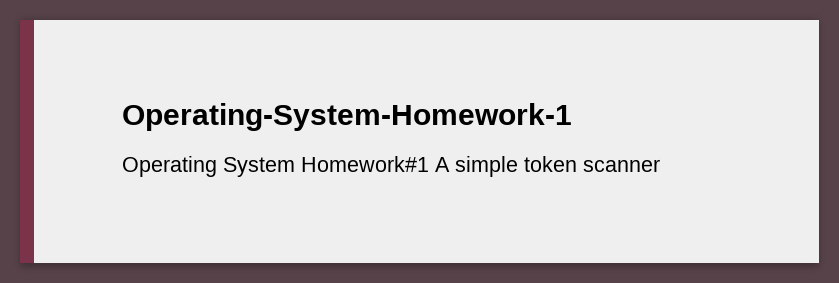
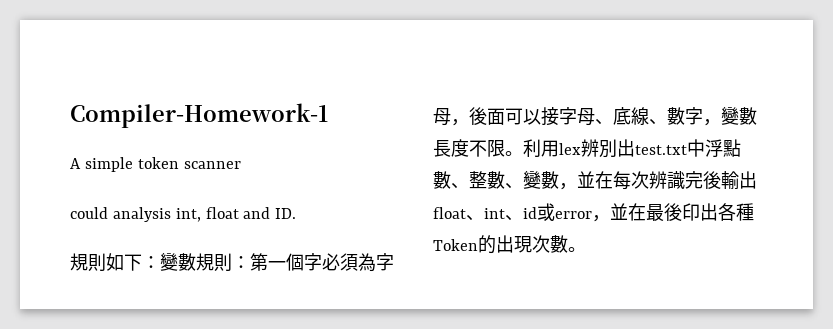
[122,103,572,131] [122,156,429,177] Operating-System-Homework-1 // Operating System Homework#1 -> [70,103,328,128] Compiler-Homework-1 //
(660, 165) none -> [70,207,297,222] [70,252,394,272] [433,106,757,126] [433,139,741,158] [433,170,757,190] [433,203,754,222] [433,235,586,254] // could analysis int, float and ID. // 規則如下：變數規則：第一個字必須為字母，後面可以接字母、底線、數字，變數長度不限。利用lex辨別出test.txt中浮點數、整數、變數，並在每次辨識完後輸出float、int、id或error，並在最後印出各種Token的出現次數。

